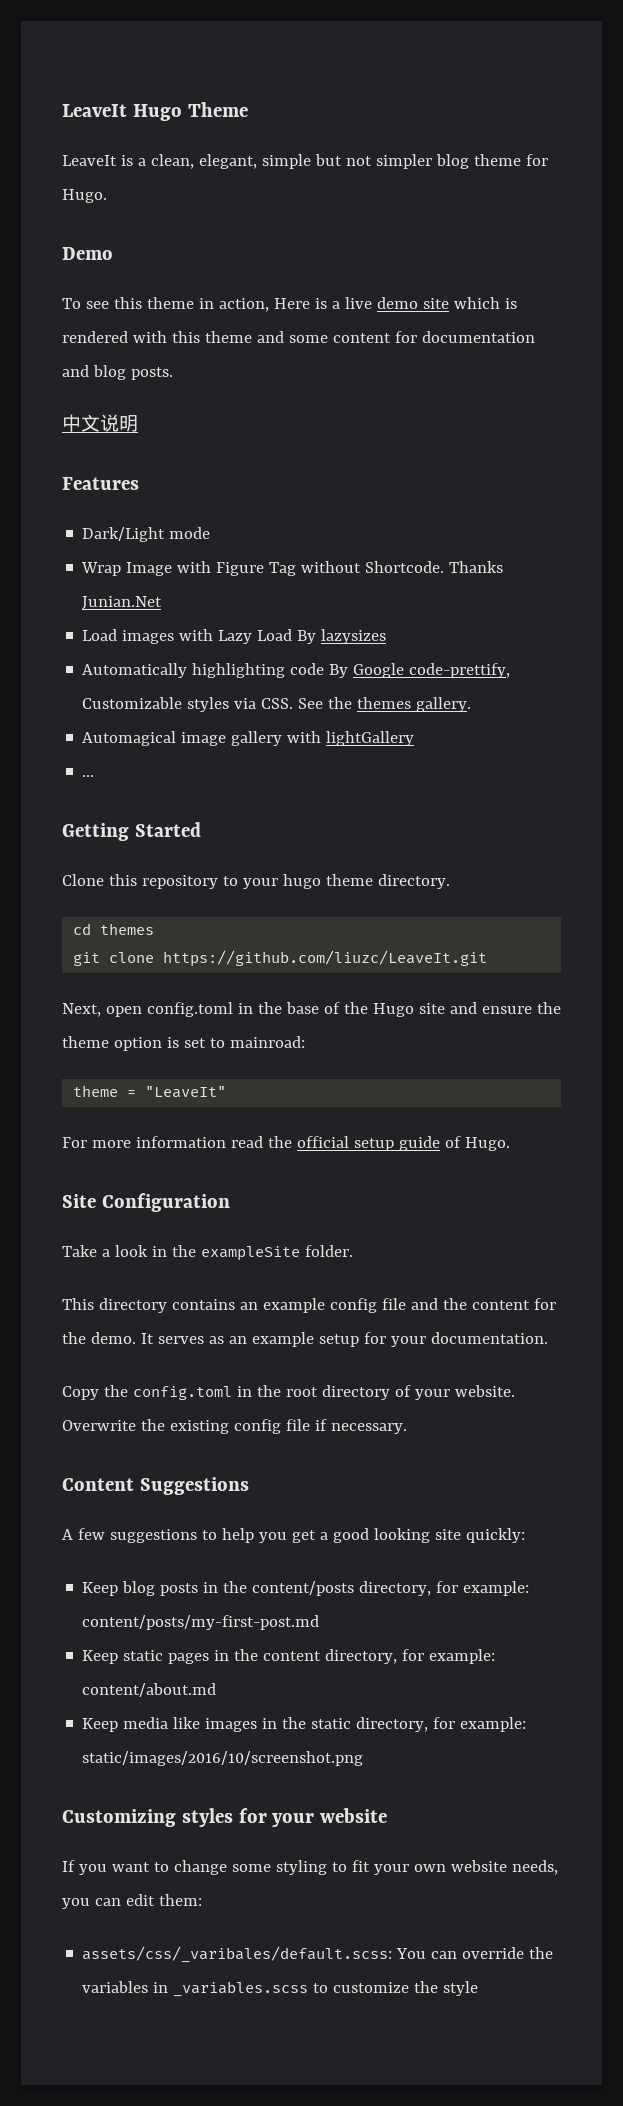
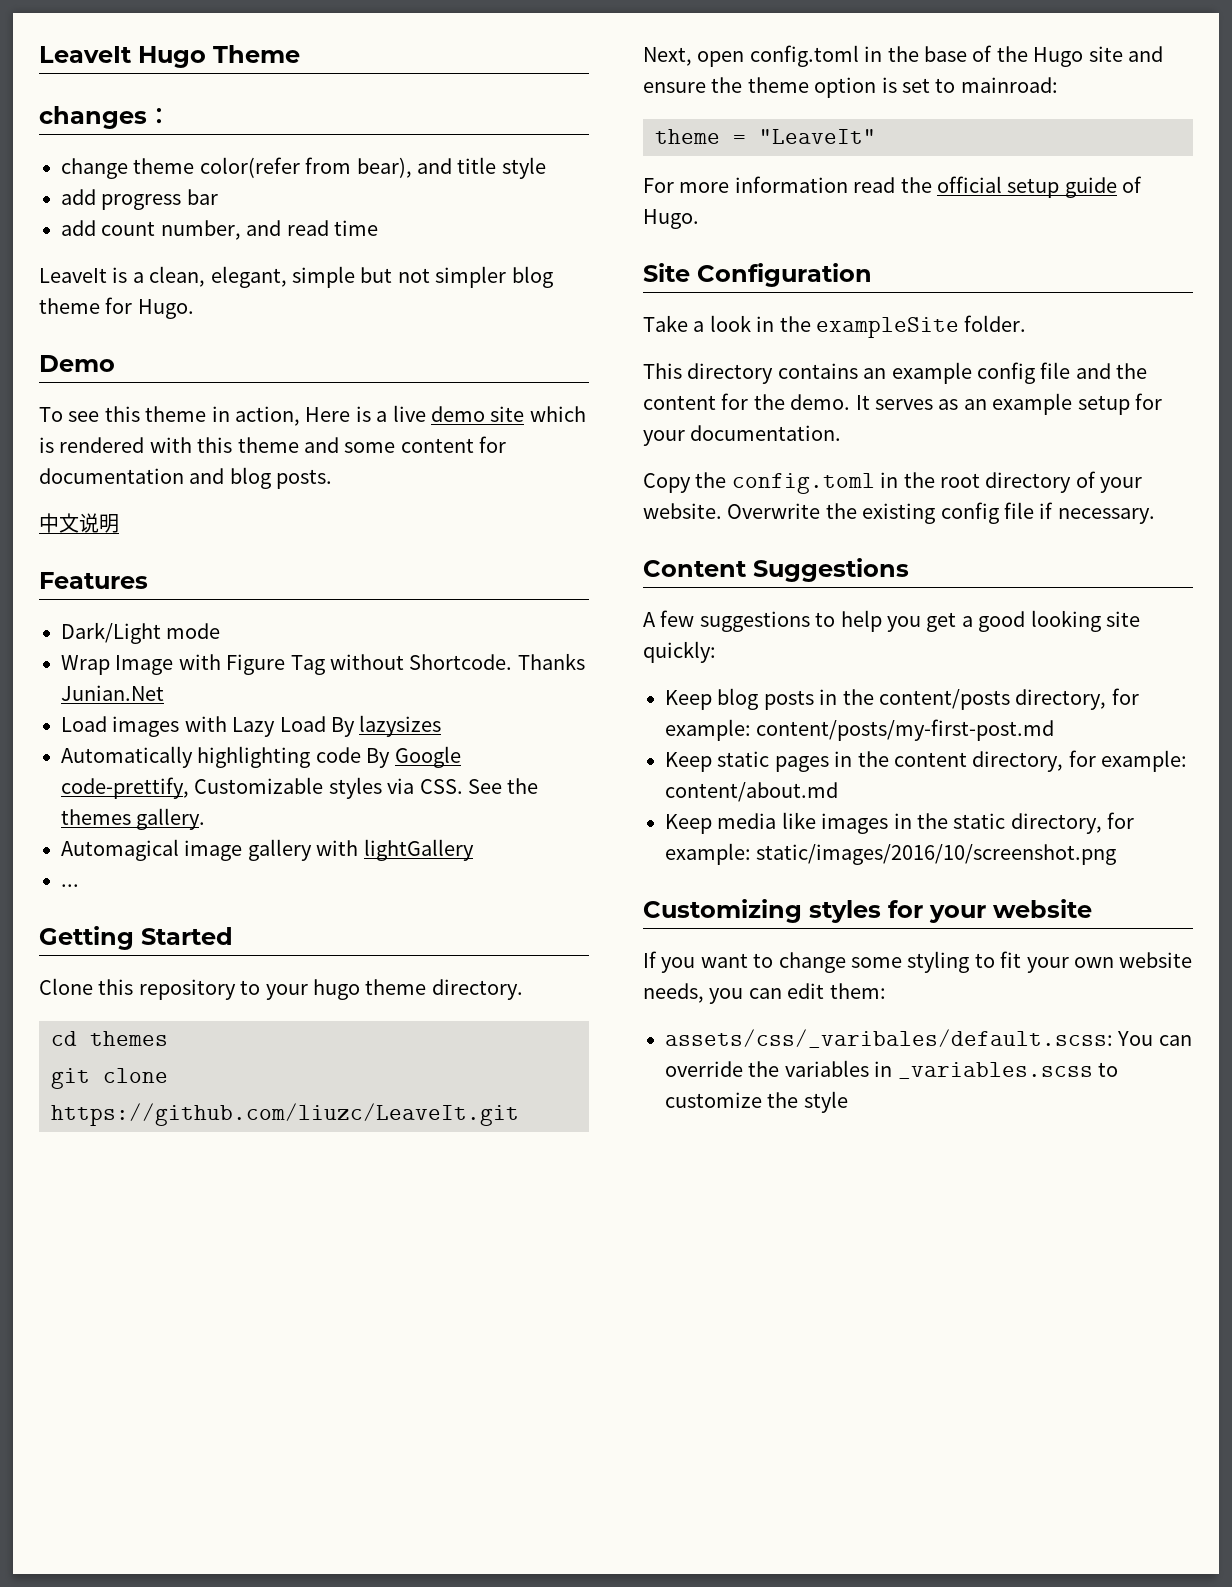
(248, 109) none -> [39,106,171,129] [61,157,546,179] [61,189,218,210] [61,220,378,240] // changes： // change theme color(refer from bear), and title style // add progress bar // add count number, and read time

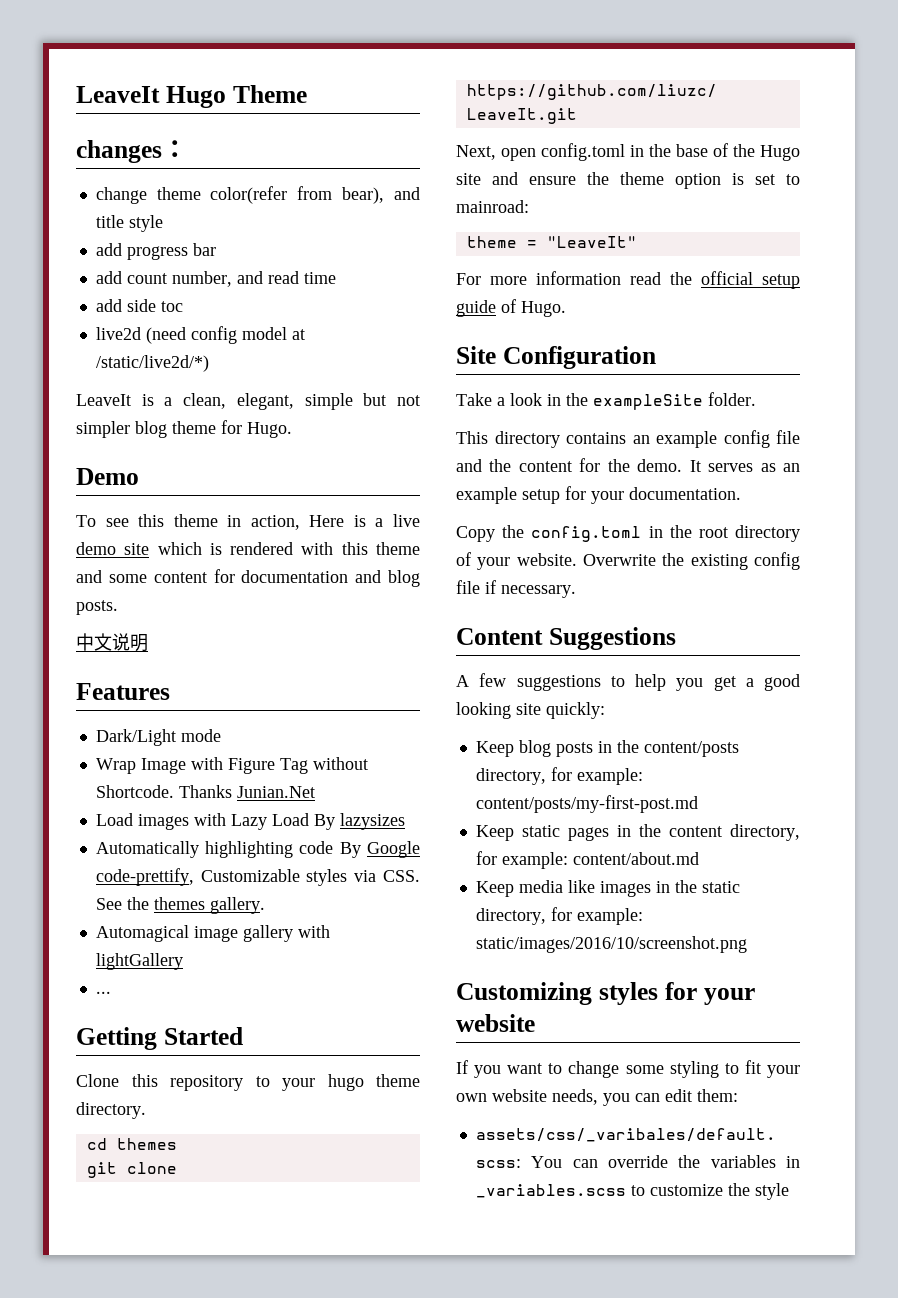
(378, 228) none -> [95,299,183,312] [95,326,305,344] [95,355,209,372] // add side toc // live2d (need config model at /static/live2d/*)

